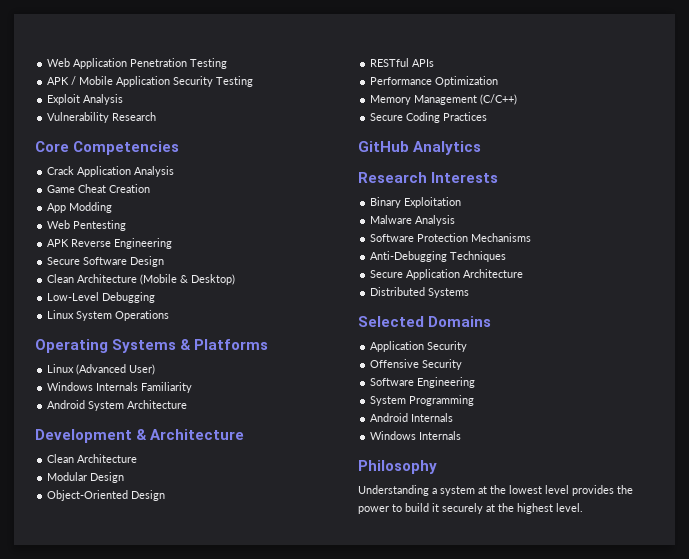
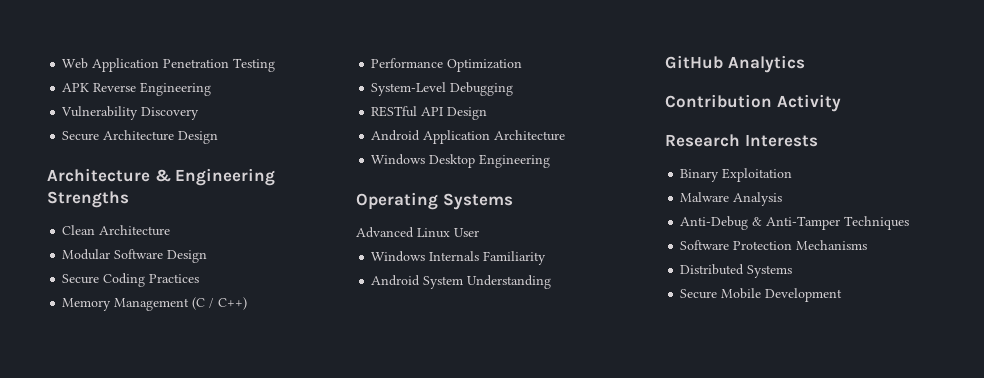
[47,76,254,87] [47,94,124,105] [47,112,157,123] [35,141,180,155] [47,166,175,177] [47,184,151,193] [47,202,113,213] [47,220,127,231] // APK / Mobile Application Security Testing // Exploit Analysis // Vulnerability Research // Core Competencies // Crack Application Analysis // Game Cheat Creation // App Modding // Web Pentesting -> (276, 65) none
[47,256,165,267] [47,274,236,285] [47,292,156,303] [47,310,170,321] [35,339,269,353] [47,364,156,375] // Secure Software Design // Clean Architecture (Mobile & Desktop) // Low-Level Debugging // Linux System Operations // Operating Systems & Platforms // Linux (Advanced User) -> [61,106,200,120] [62,130,219,144] [47,168,276,186] [47,191,129,208] [62,225,171,236] [62,249,208,263] [62,273,200,287] [62,297,248,311] [371,58,523,72] [371,82,514,96] [371,106,488,120] [371,130,566,144] [371,154,551,168] [356,192,513,210] [356,227,479,238] // Vulnerability Discovery // Secure Architecture Design // Architecture & Engineering Strengths // Clean Architecture // Modular Software Design // Secure Coding Practices // Memory Management (C / C++) // Performance Optimization // System-Level Debugging // RESTful API Design // Android Application Architecture // Windows Desktop Engineering // Operating Systems // Advanced Linux User
[127,400,188,409] [35,429,245,443] [47,454,138,463] [47,472,125,483] [47,490,166,501] [370,58,435,67] [370,76,499,87] [370,94,518,105] [370,112,488,123] Architecture // Development & Architecture // Clean Architecture // Modular Design // Object-Oriented Design // RESTful APIs // Performance Optimization // Memory Management (C/C++) // Secure Coding Practices -> [467,275,552,289] Understanding
(482, 148) none -> [665,94,841,112] // Contribution Activity
(456, 220) none -> [680,216,910,230] // Anti-Debug & Anti-Tamper Techniques
[370,251,507,262] [370,269,524,280] [370,287,470,298] [358,316,492,327] [370,341,468,352] [370,359,463,370] [370,377,476,388] [370,395,475,406] [370,413,454,422] [370,431,462,440] [358,460,437,474] [358,485,633,496] [358,503,583,514] Anti-Debugging Techniques // Secure Application Architecture // Distributed Systems // Selected Domains // Application Security // Offensive Security // Software Engineering // System Programming // Android Internals // Windows Internals // Philosophy // Understanding a system at the lowest level provides the power to build it securely at the highest level. -> [680,264,793,278] [680,288,843,302] Distributed Systems // Secure Mobile Development

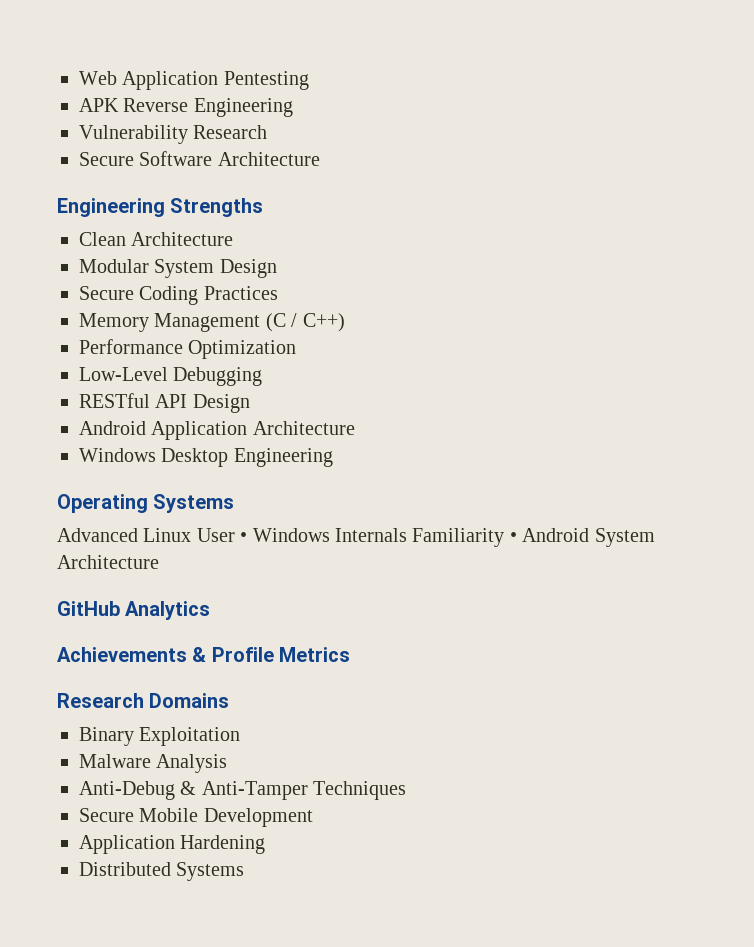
[163,58,276,72] Penetration Testing -> [223,71,309,90] Pentesting
[141,107,200,120] [62,130,219,144] [47,168,171,182] Discovery // Secure Architecture Design // Architecture & -> [193,125,268,139] [79,151,320,166] Research // Secure Software Architecture //
[114,249,164,259] Software -> [154,259,215,278] System
[371,82,447,96] System-Level -> [79,367,168,381] Low-Level
(479, 232) // -> [240,532,248,542] •
(547, 258) // -> [509,532,517,542] •
[467,275,552,289] Understanding -> [57,555,159,569] Architecture
[665,94,841,112] [665,134,818,147] Contribution Activity // Research Interests -> [57,647,351,662] [57,693,230,708] Achievements & Profile Metrics // Research Domains
[680,240,868,250] Software Protection Mechanisms -> [79,808,313,827] [79,835,266,854] Secure Mobile Development // Application Hardening
[680,288,843,302] // Secure Mobile Development -> (245, 871) none

